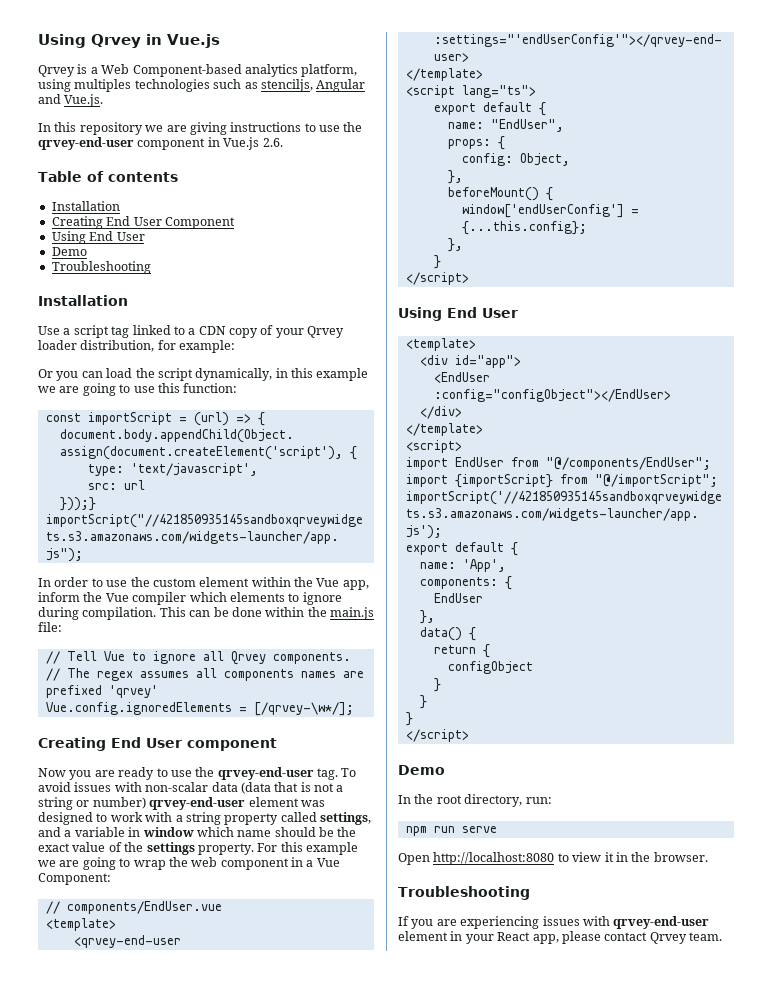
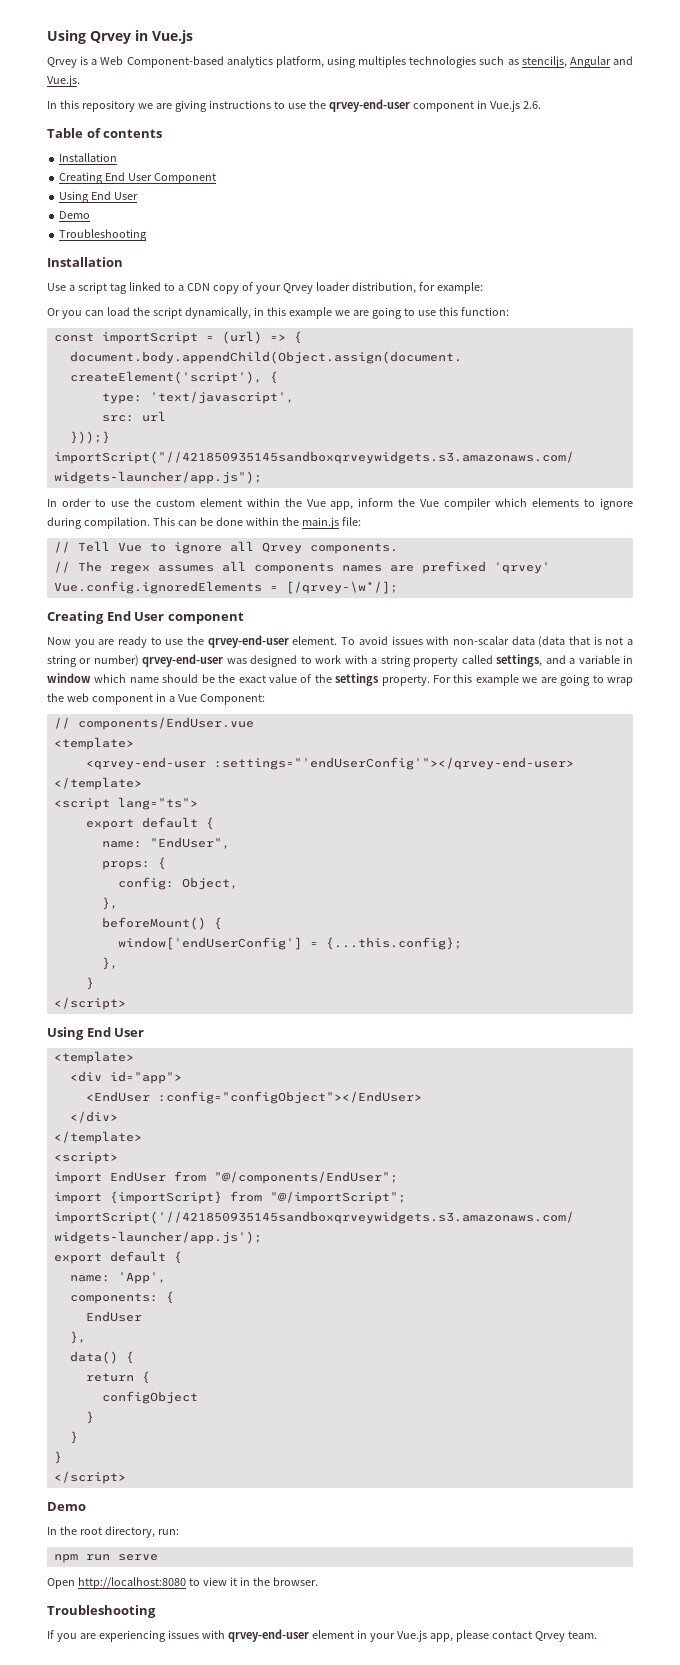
[317,768,338,780] tag. -> [292,636,338,645] element.
[248,797,299,807] element -> (224, 660) none
[497,932,531,941] React -> [396,1630,427,1642] Vue.js

